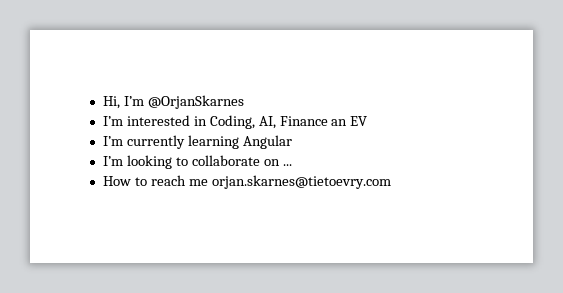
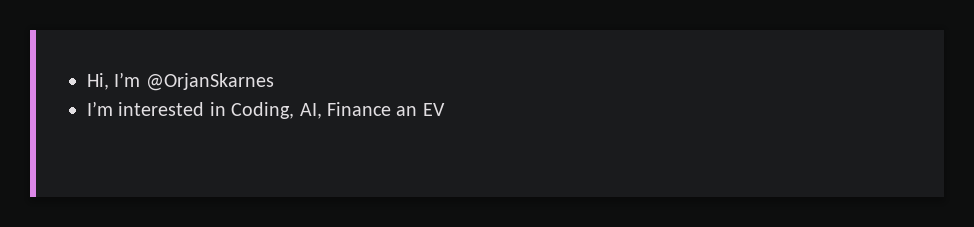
[102,135,292,149] [102,155,292,169] [102,175,391,189] // I’m currently learning Angular // I’m looking to collaborate on ... // How to reach me orjan.skarnes@tietoevry.com -> (445, 109) none

